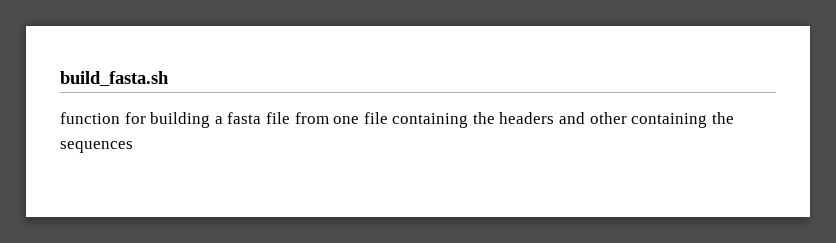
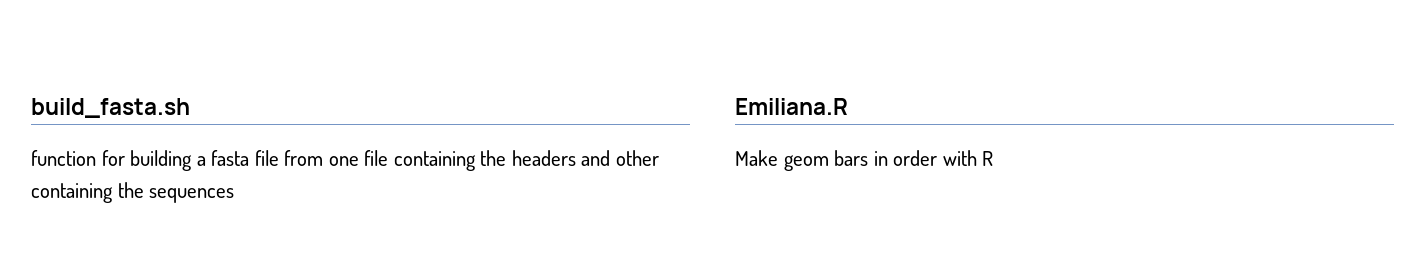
(133, 147) none -> [735,98,848,115] [735,150,994,171] // Emiliana.R // Make geom bars in order with R

